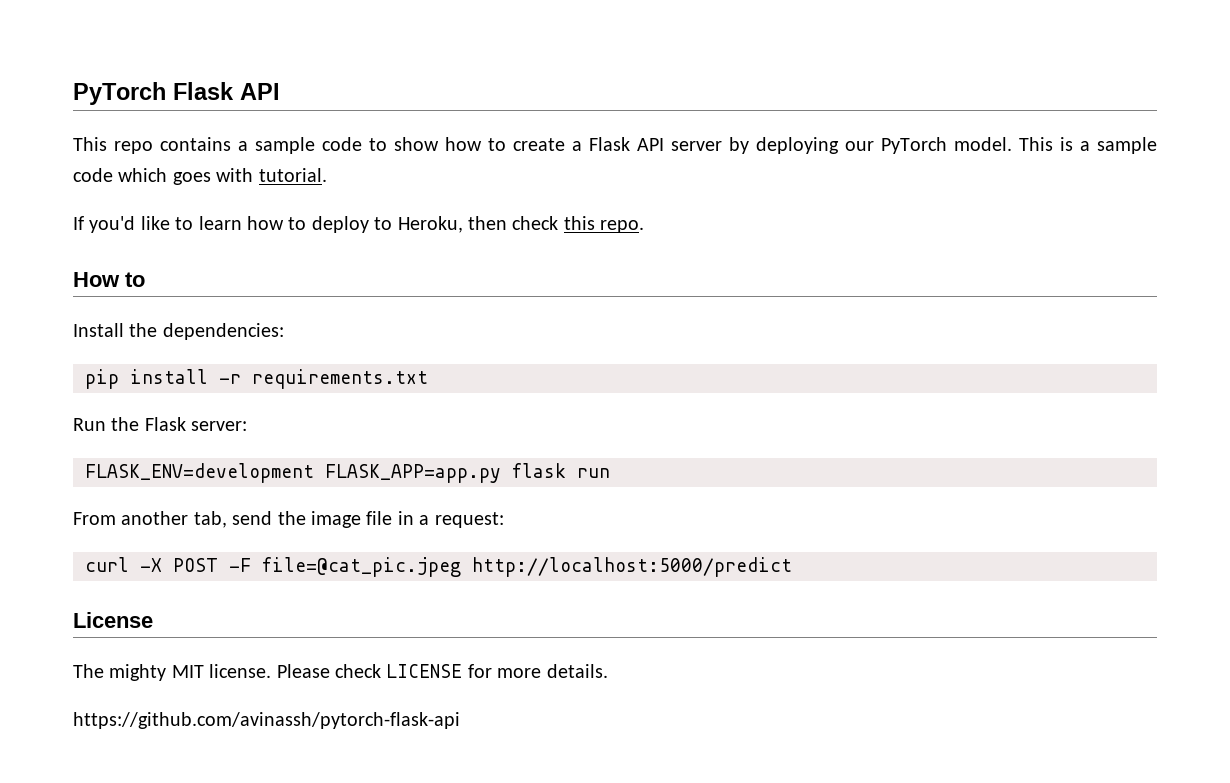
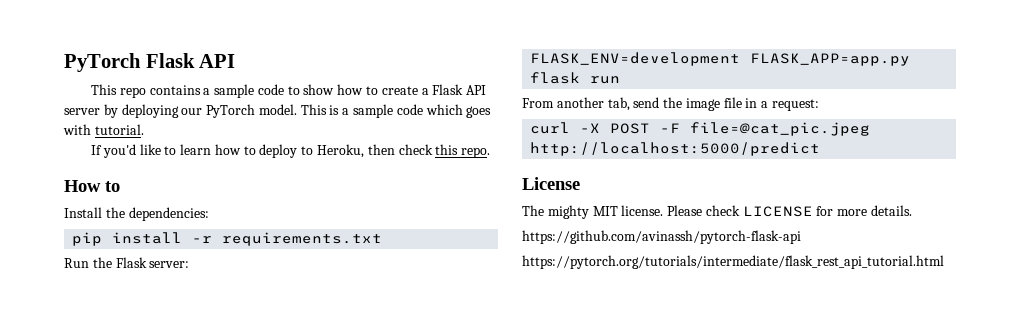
(460, 720) none -> [522,255,944,269] // https://pytorch.org/tutorials/intermediate/flask_rest_api_tutorial.html

